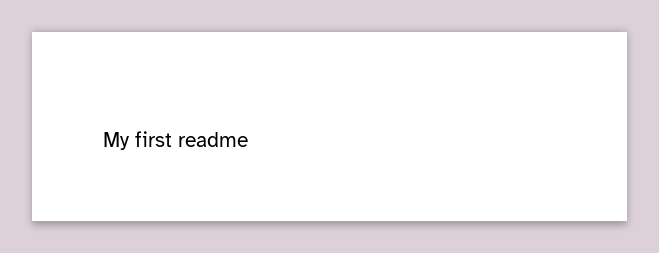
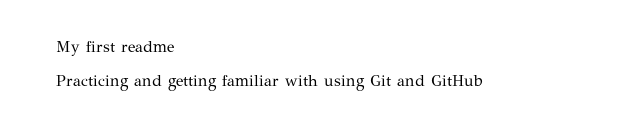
(248, 139) none -> [56,75,483,91] // Practicing and getting familiar with using Git and GitHub

